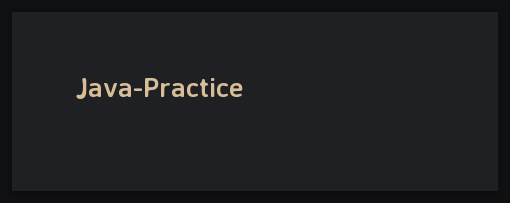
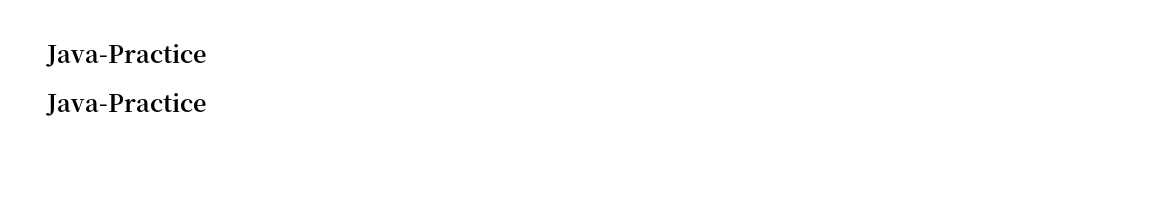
[76,78,244,99] Java-Practice -> [46,44,206,67] [46,93,206,116] Java-Practice // Java-Practice

